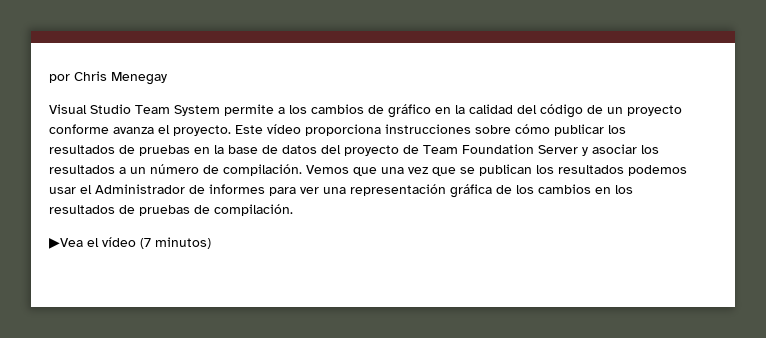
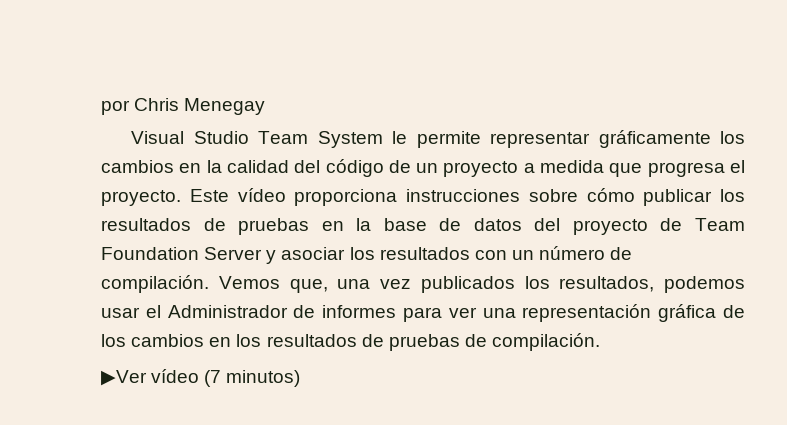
[224,104,431,118] permite a los cambios de gráfico -> [392,130,746,148] [101,160,174,173] le permite representar gráficamente los cambios
[49,124,154,134] conforme avanza -> [523,160,725,177] a medida que progresa
[119,167,126,174] a -> [474,250,507,260] con
[353,167,377,176] que -> [289,279,328,293] que,
[432,164,624,176] que se publican los resultados -> [420,276,655,293] publicados los resultados,
[49,238,99,249] ▶Vea el -> [101,370,147,386] ▶Ver

